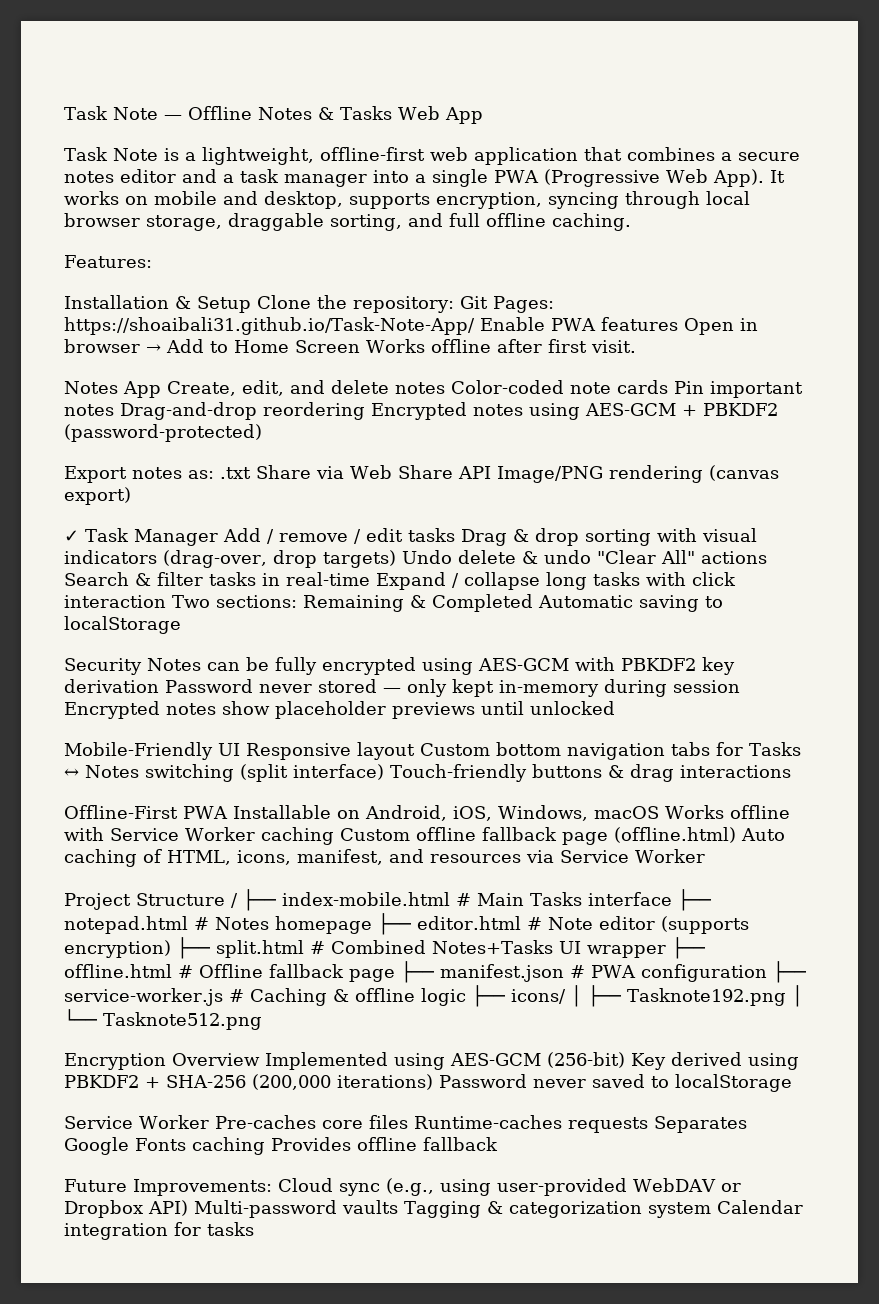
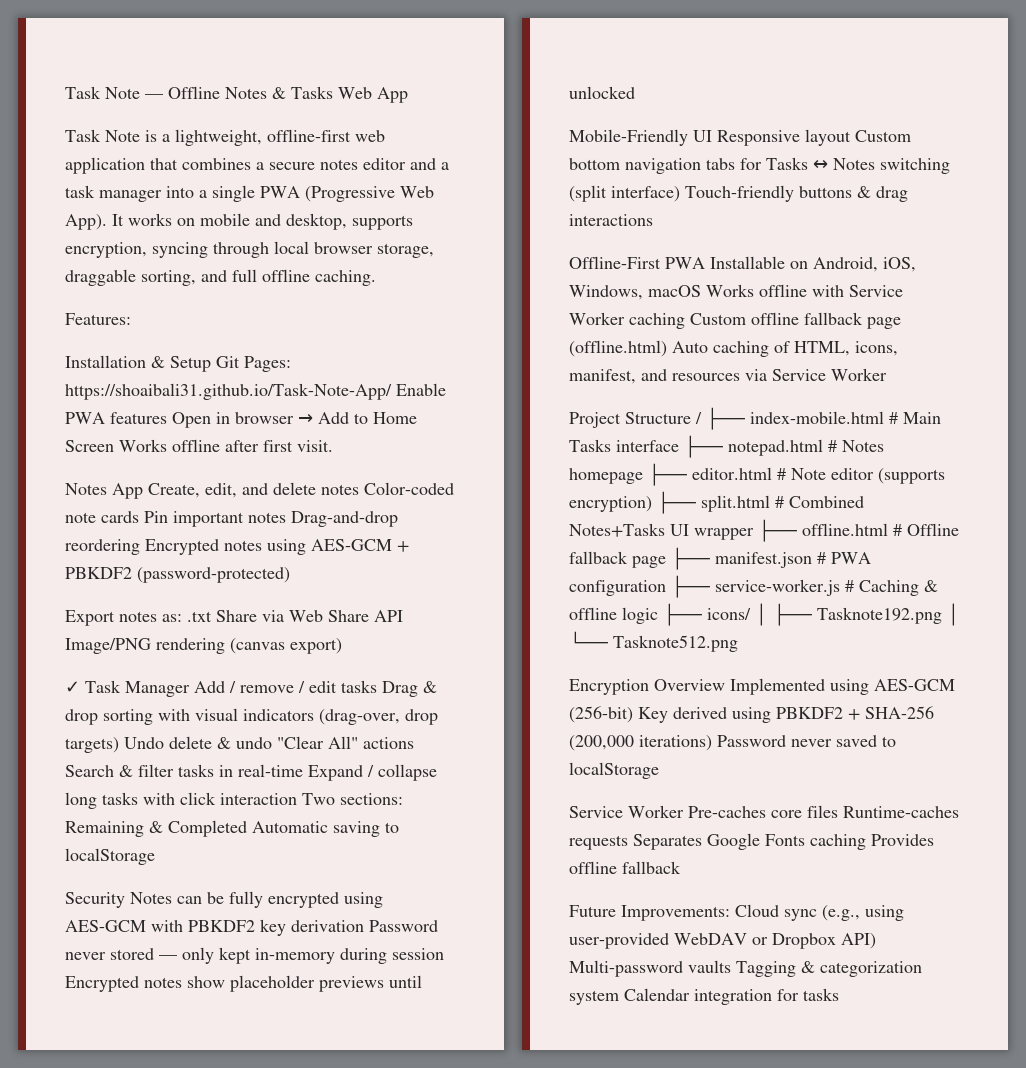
[257,295,454,313] Clone the repository: -> (211, 364) none

